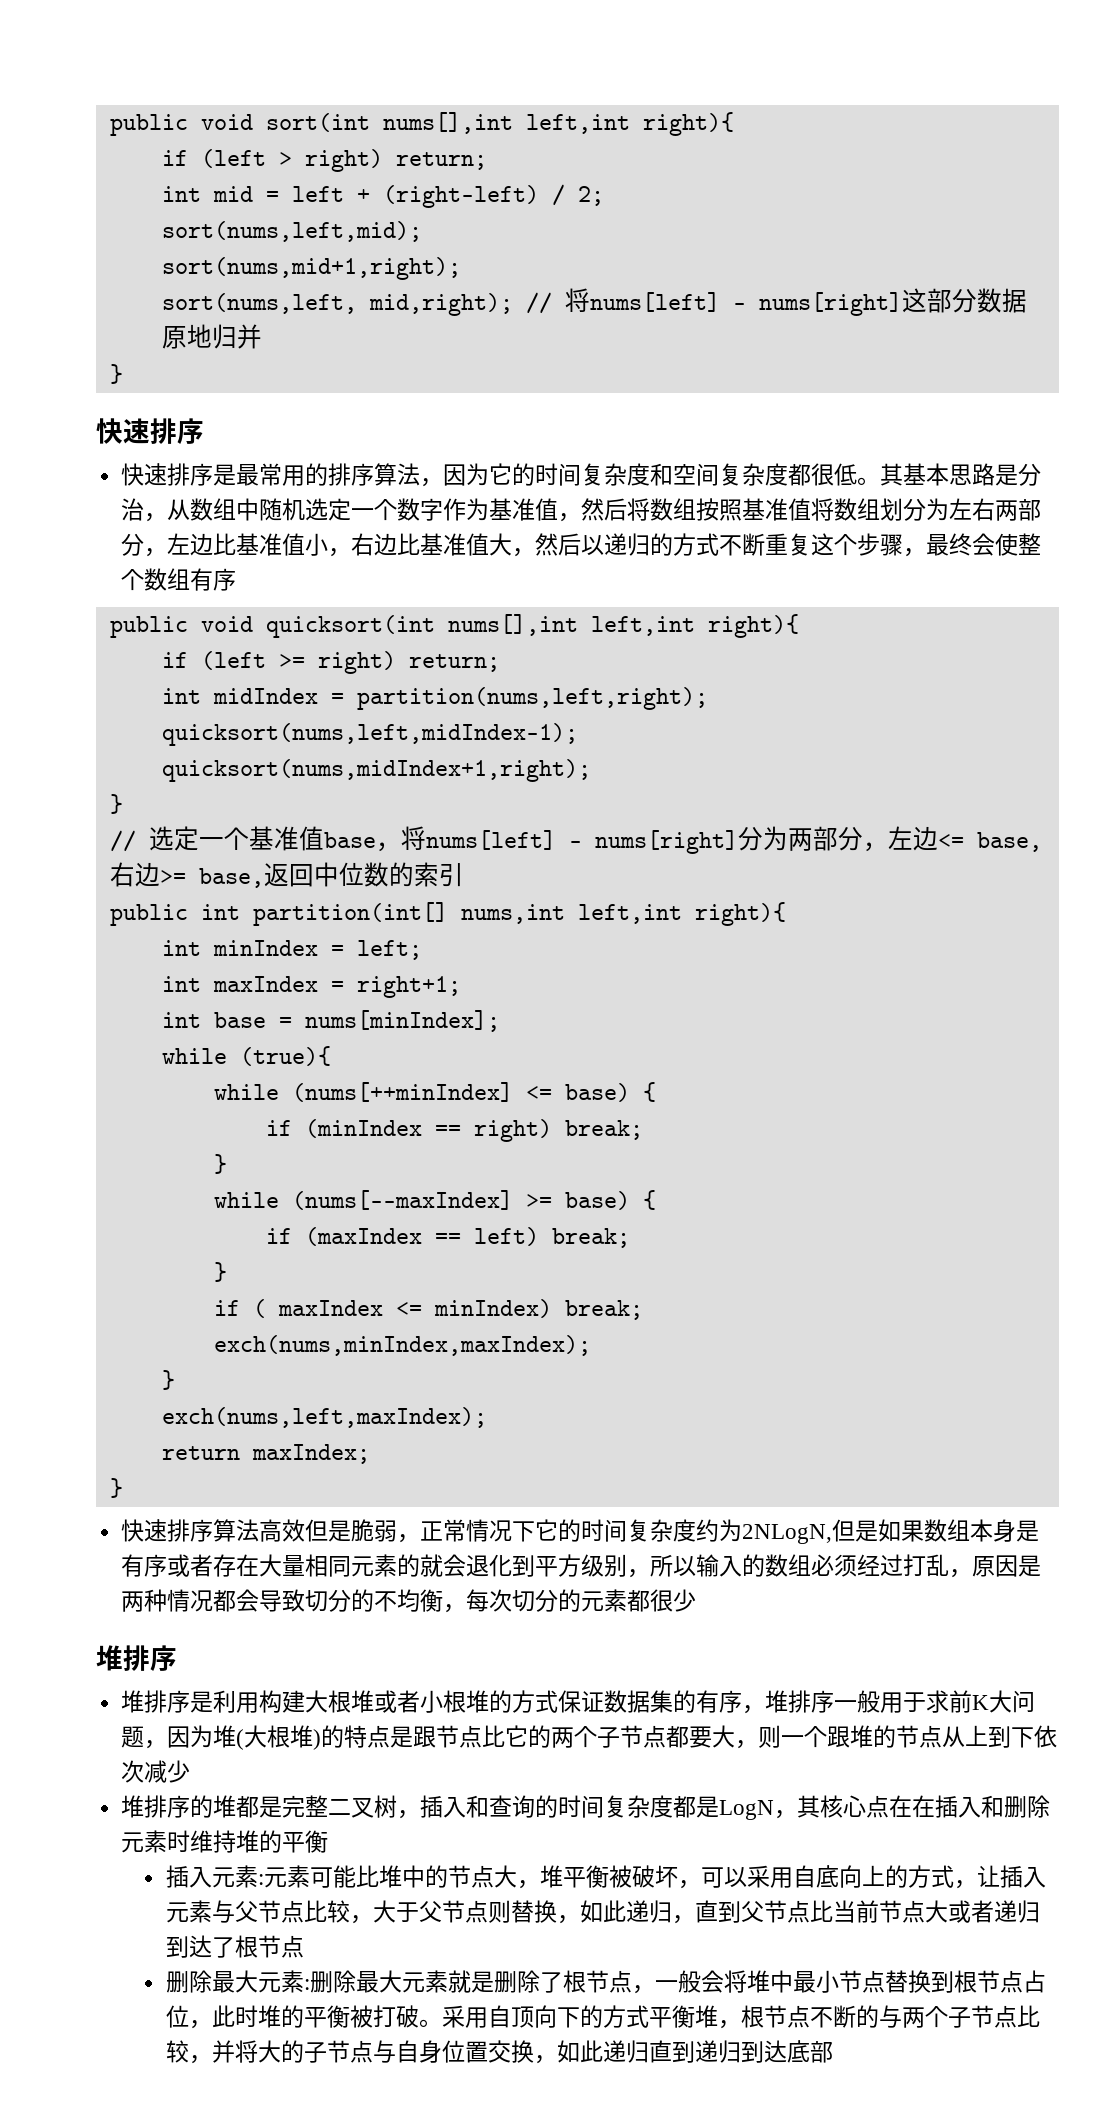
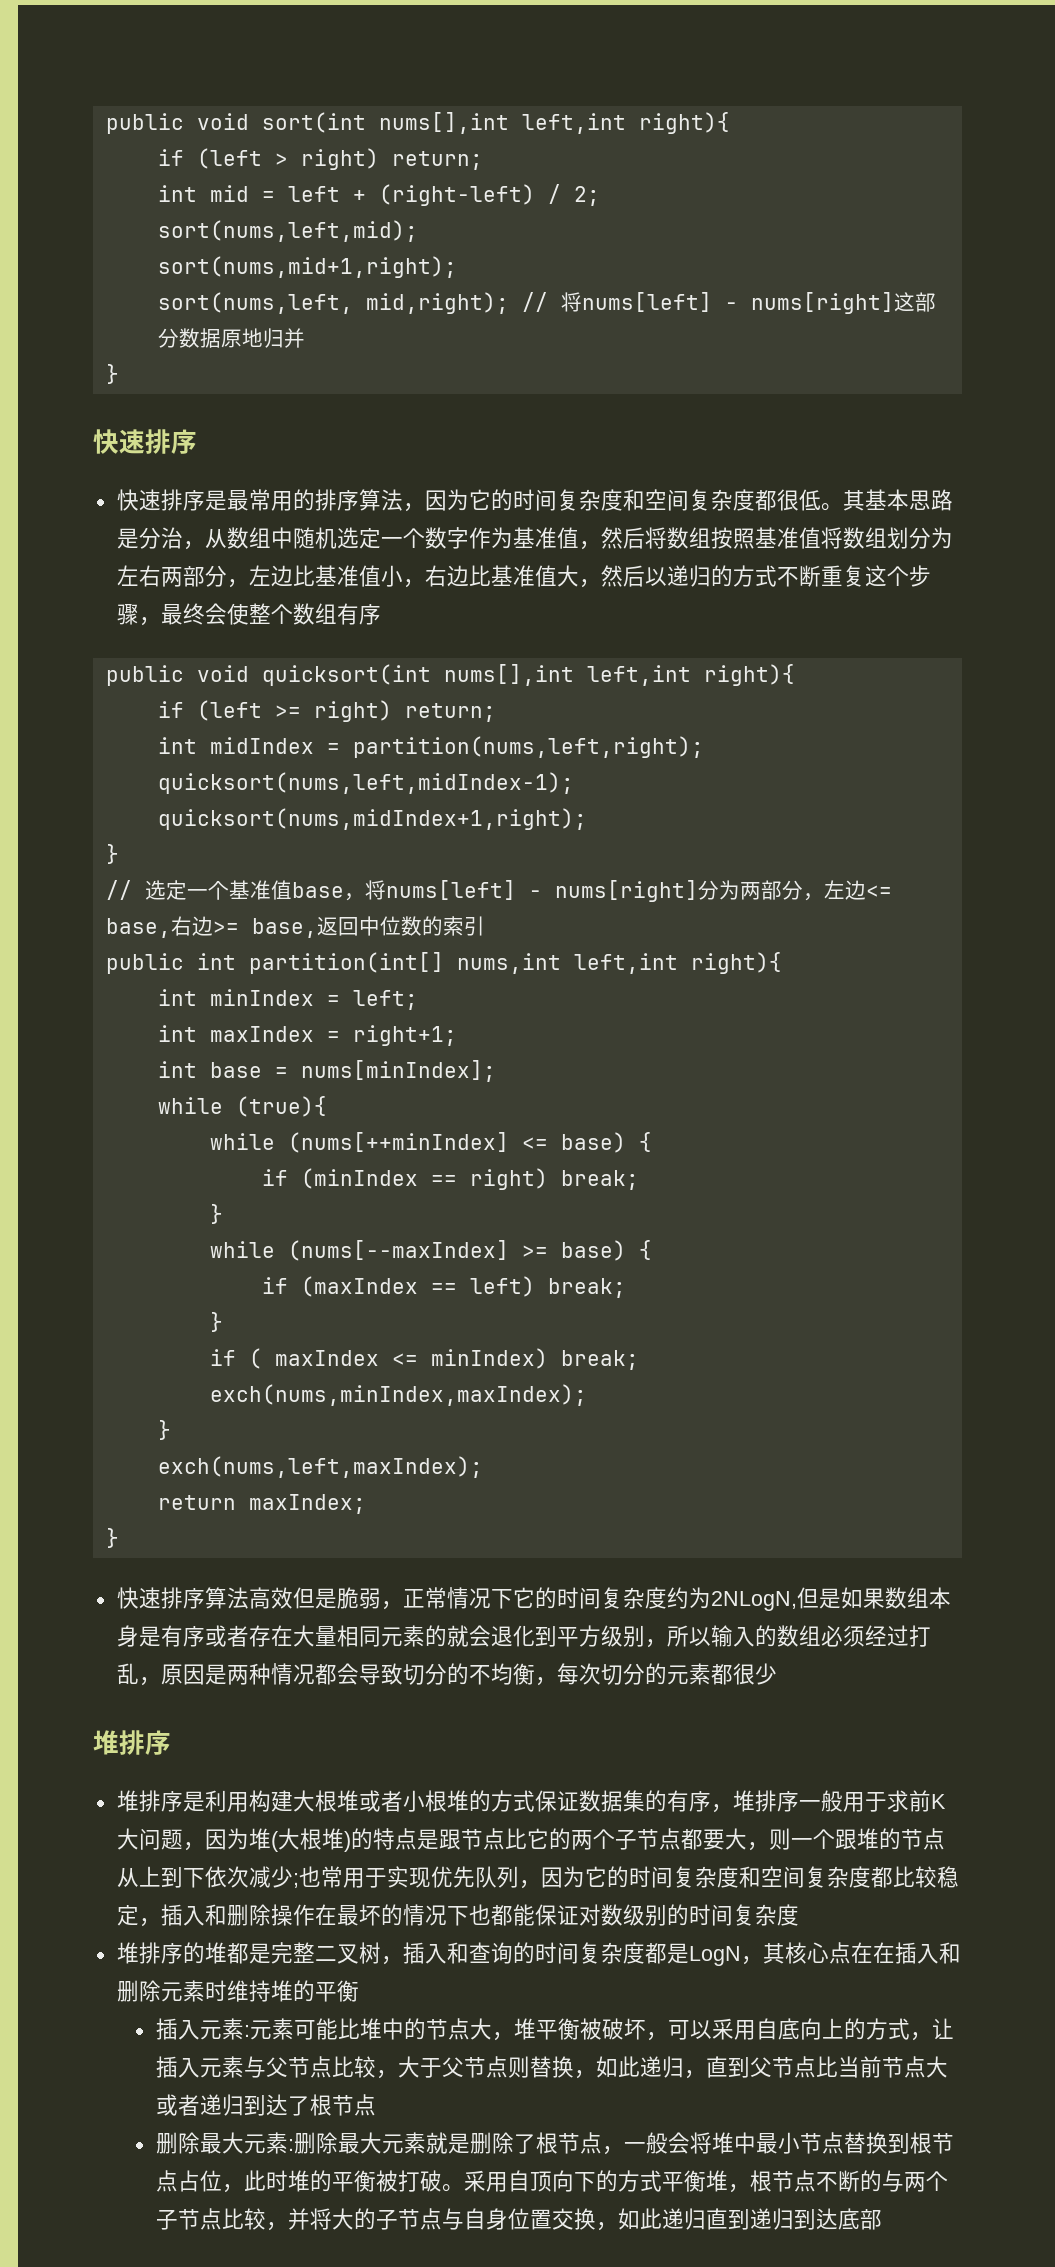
(191, 1771) none -> [292,1866,959,1889] [116,1904,799,1927] ;也常用于实现优先队列，因为它的时间复杂度和空间复杂度都比较稳定，插入和删除操作在最坏的情况下也都能保证对数级别的时间复杂度

